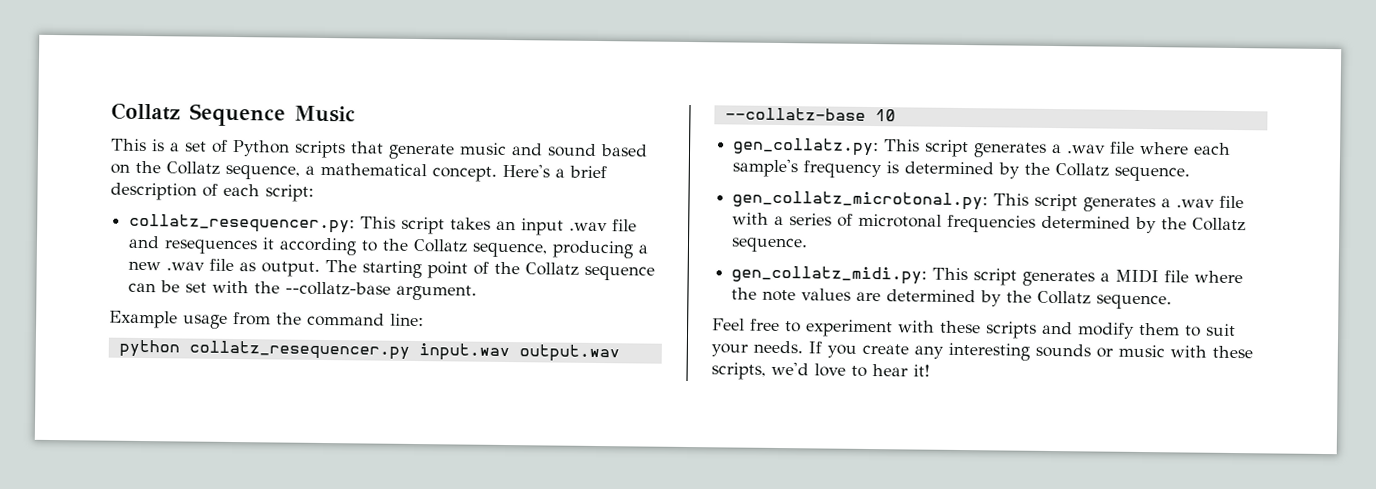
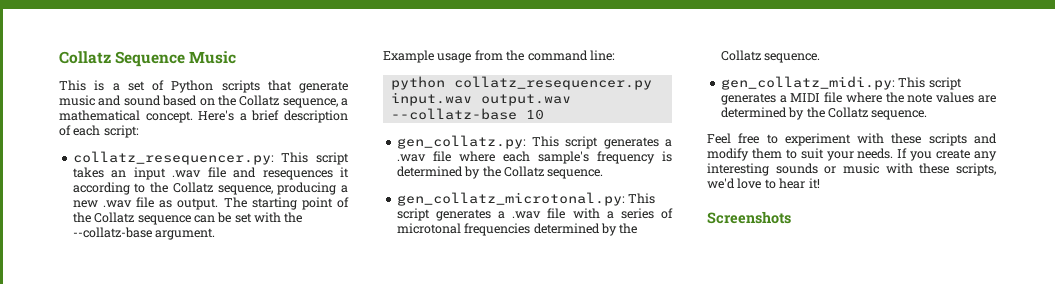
(930, 370) none -> [707,211,791,224] // Screenshots

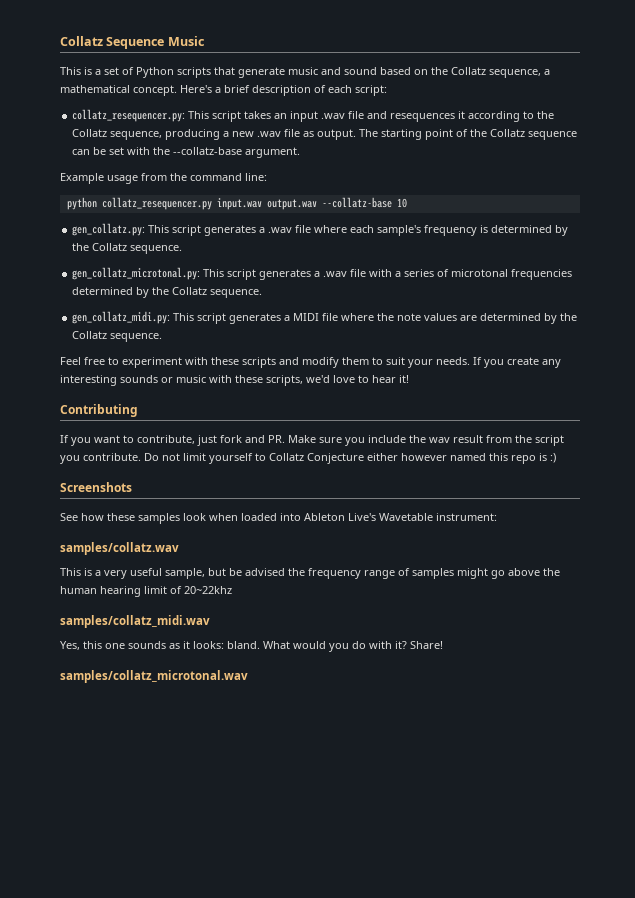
[707,211,791,224] Screenshots -> [60,404,138,417] [60,435,564,446] [60,453,556,464] [60,482,132,492] [60,513,497,524] [60,542,179,555] [60,568,560,579] [60,586,232,597] [60,615,210,628] [60,641,443,652] [60,670,248,683] Contributing // If you want to contribute, just fork and PR. Make sure you include the wav result from the script you contribute. Do not limit yourself to Collatz Conjecture either however named this repo is :) // Screenshots // See how these samples look when loaded into Ableton Live's Wavetable instrument: // samples/collatz.wav // This is a very useful sample, but be advised the frequency range of samples might go above the human hearing limit of 20~22khz // samples/collatz_midi.wav // Yes, this one sounds as it looks: bland. What would you do with it? Share! // samples/collatz_microtonal.wav

